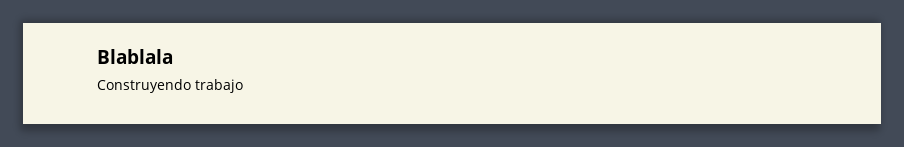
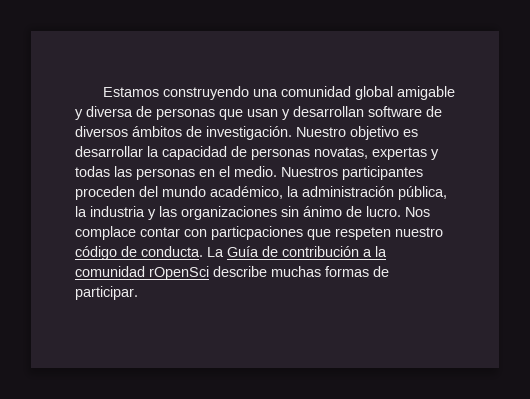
[97,49,173,64] [97,79,243,93] Blablala // Construyendo trabajo -> [102,86,455,100] [75,106,442,120] [75,126,418,140] [75,146,439,160] [75,166,423,180] [75,186,447,200] [75,206,430,220] [75,226,443,240] [75,246,387,260] [75,266,389,280] [75,286,138,300] Estamos construyendo una comunidad global amigable y diversa de personas que usan y desarrollan software de diversos ámbitos de investigación. Nuestro objetivo es desarrollar la capacidad de personas novatas, expertas y todas las personas en el medio. Nuestros participantes proceden del mundo académico, la administración pública, la industria y las organizaciones sin ánimo de lucro. Nos complace contar con particpaciones que respeten nuestro código de conducta. La Guía de contribución a la comunidad rOpenSci describe muchas formas de participar.

